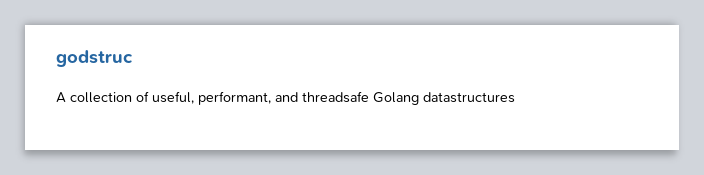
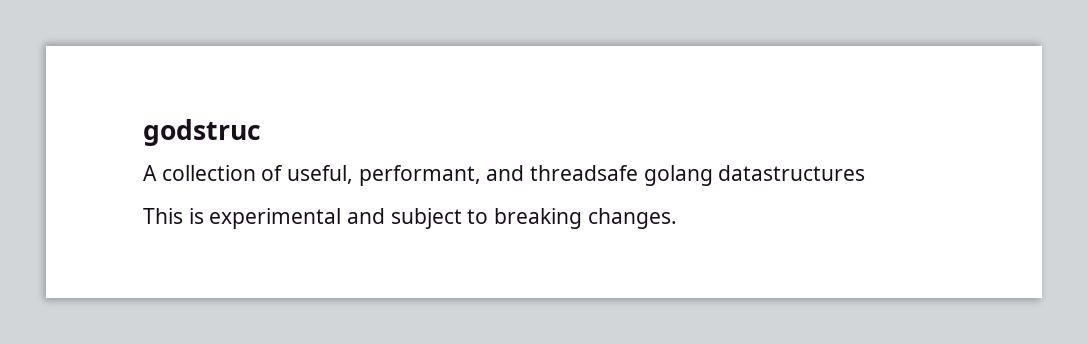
[373,92,419,105] Golang -> [643,165,713,186] golang
(515, 97) none -> [143,208,677,229] // This is experimental and subject to breaking changes.

